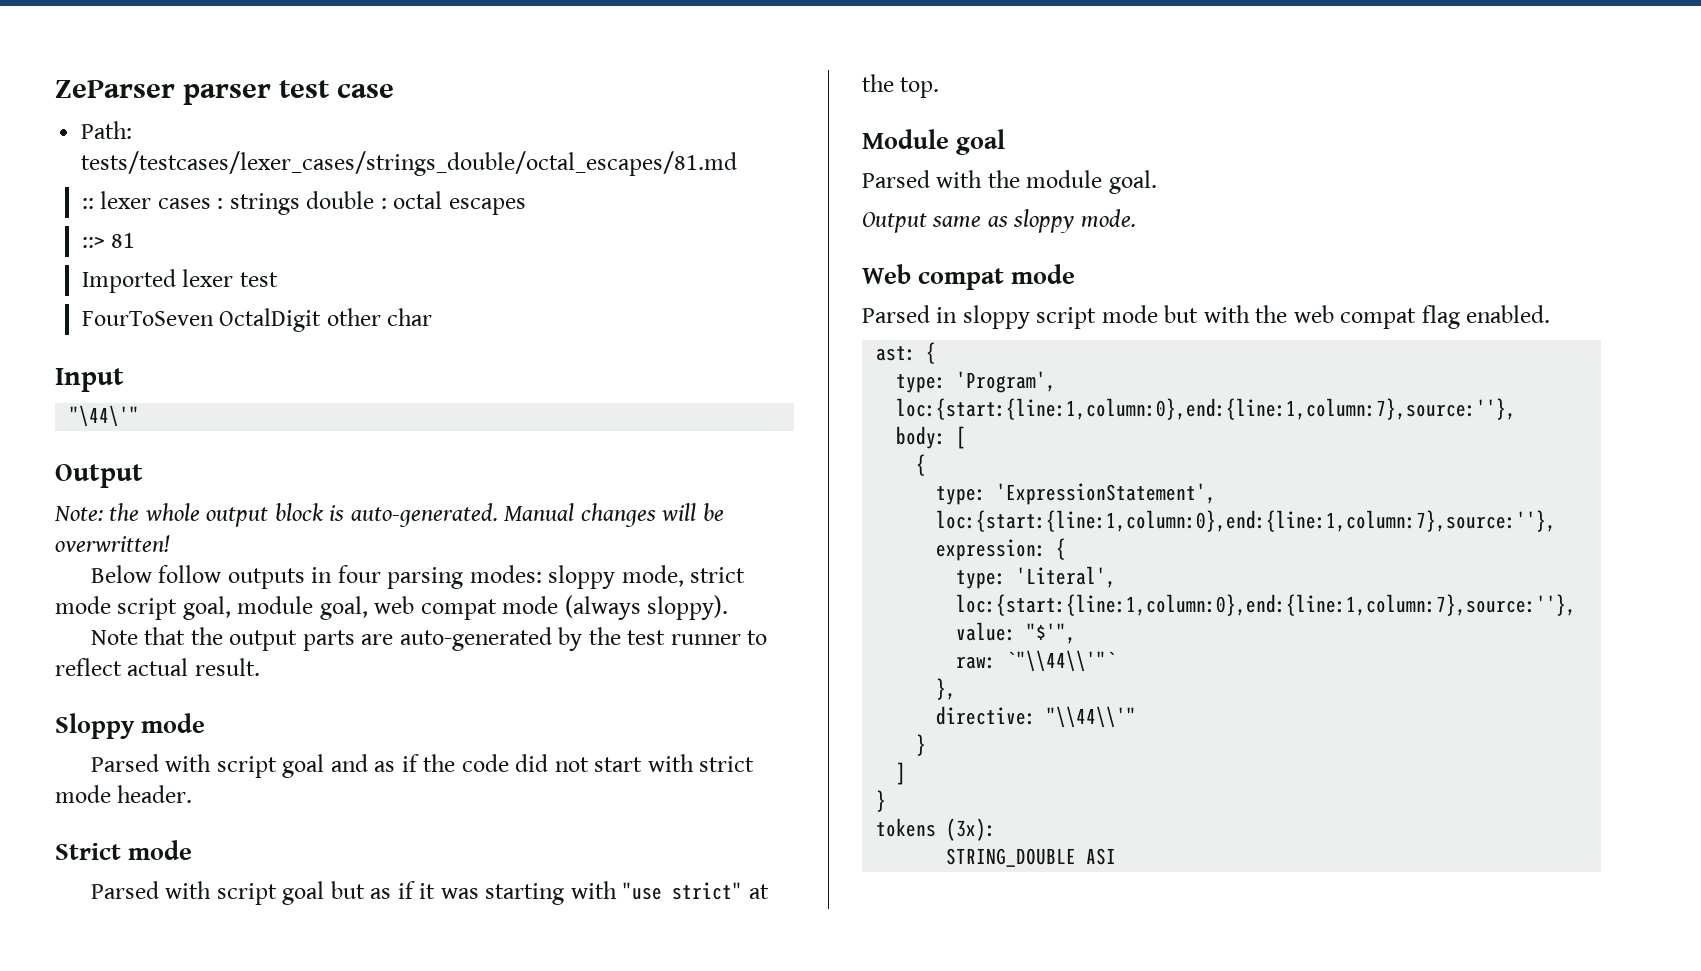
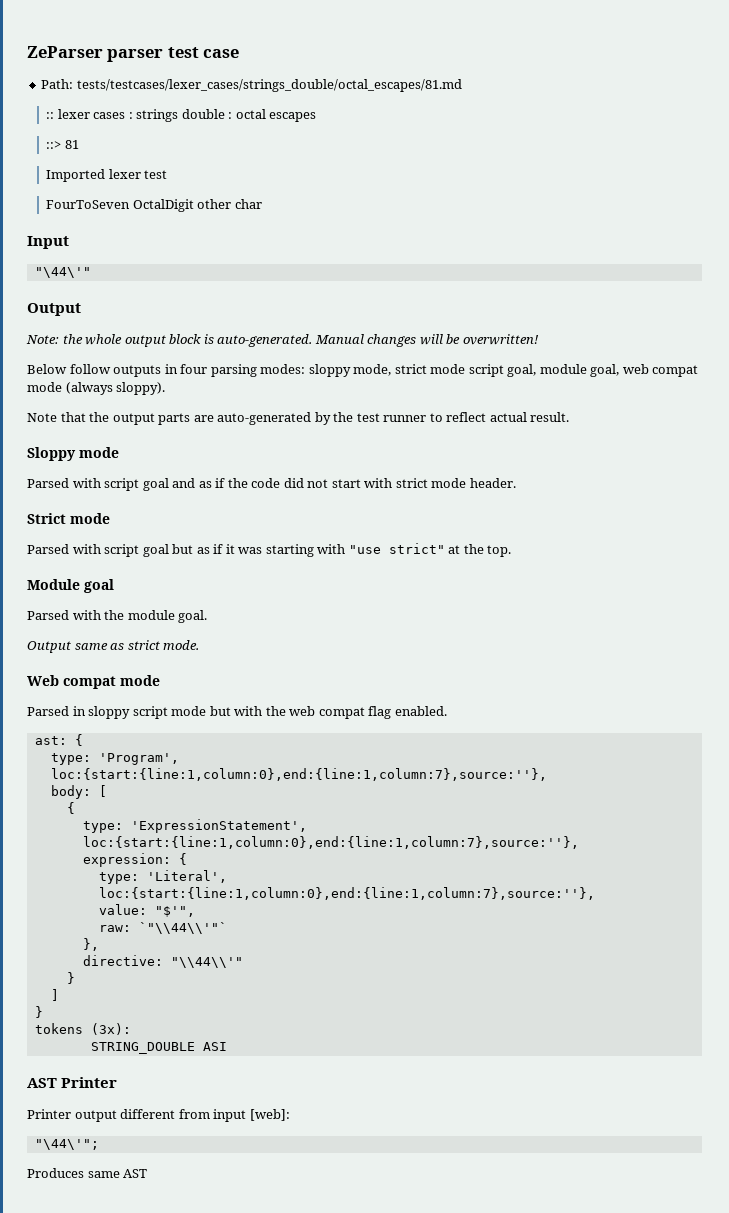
[1013,209,1075,233] sloppy -> [127,640,160,650] strict
(1117, 856) none -> [27,1077,118,1088] [27,1109,290,1122] [34,1139,99,1150] [27,1168,148,1178] // AST Printer // Printer output different from input [web]: // "\44\'"; // Produces same AST

